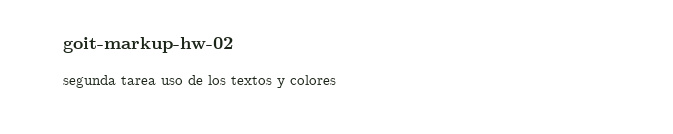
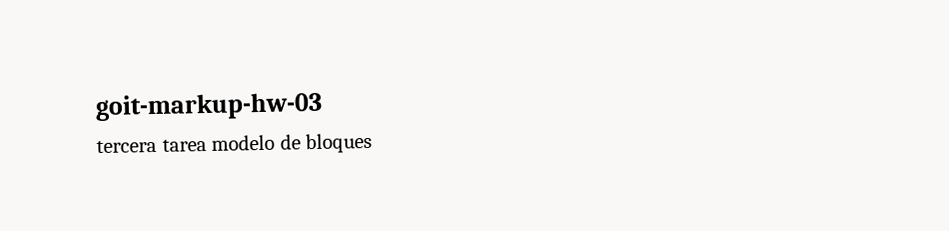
[63,37,233,53] [63,75,336,88] goit-markup-hw-02 // segunda tarea uso de los textos y colores -> [95,91,322,122] [96,132,373,154] goit-markup-hw-03 // tercera tarea modelo de bloques

